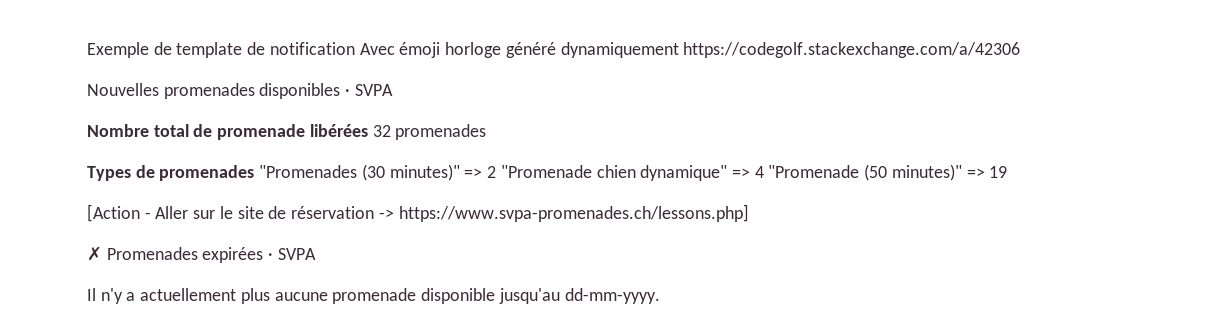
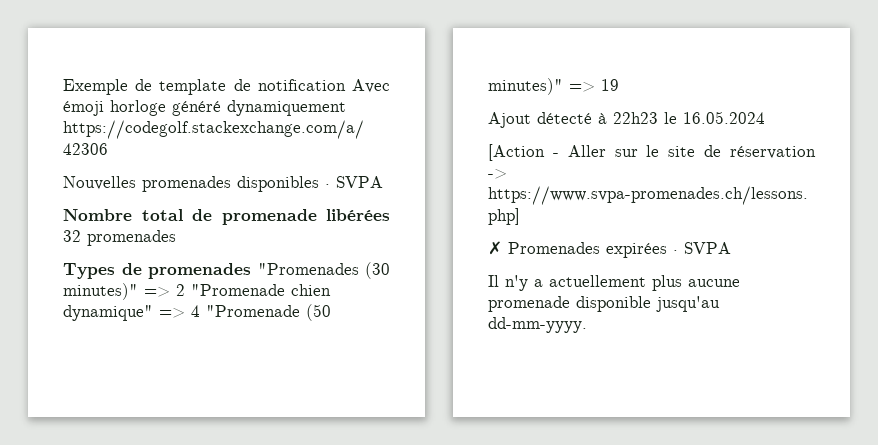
(1008, 172) none -> [488,111,765,128] // Ajout détecté à 22h23 le 16.05.2024

